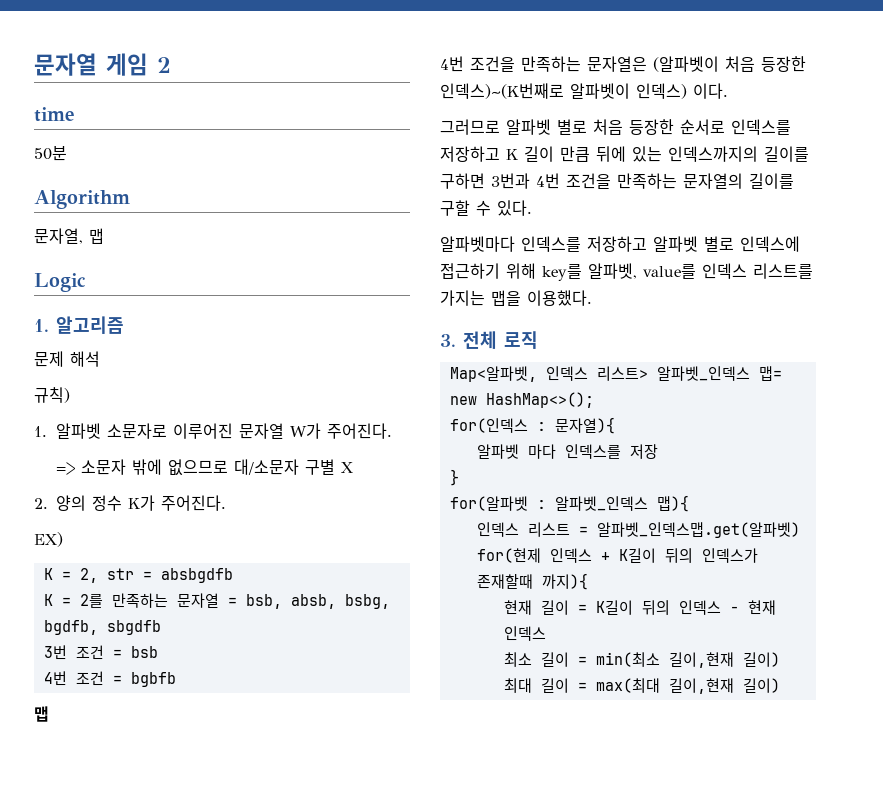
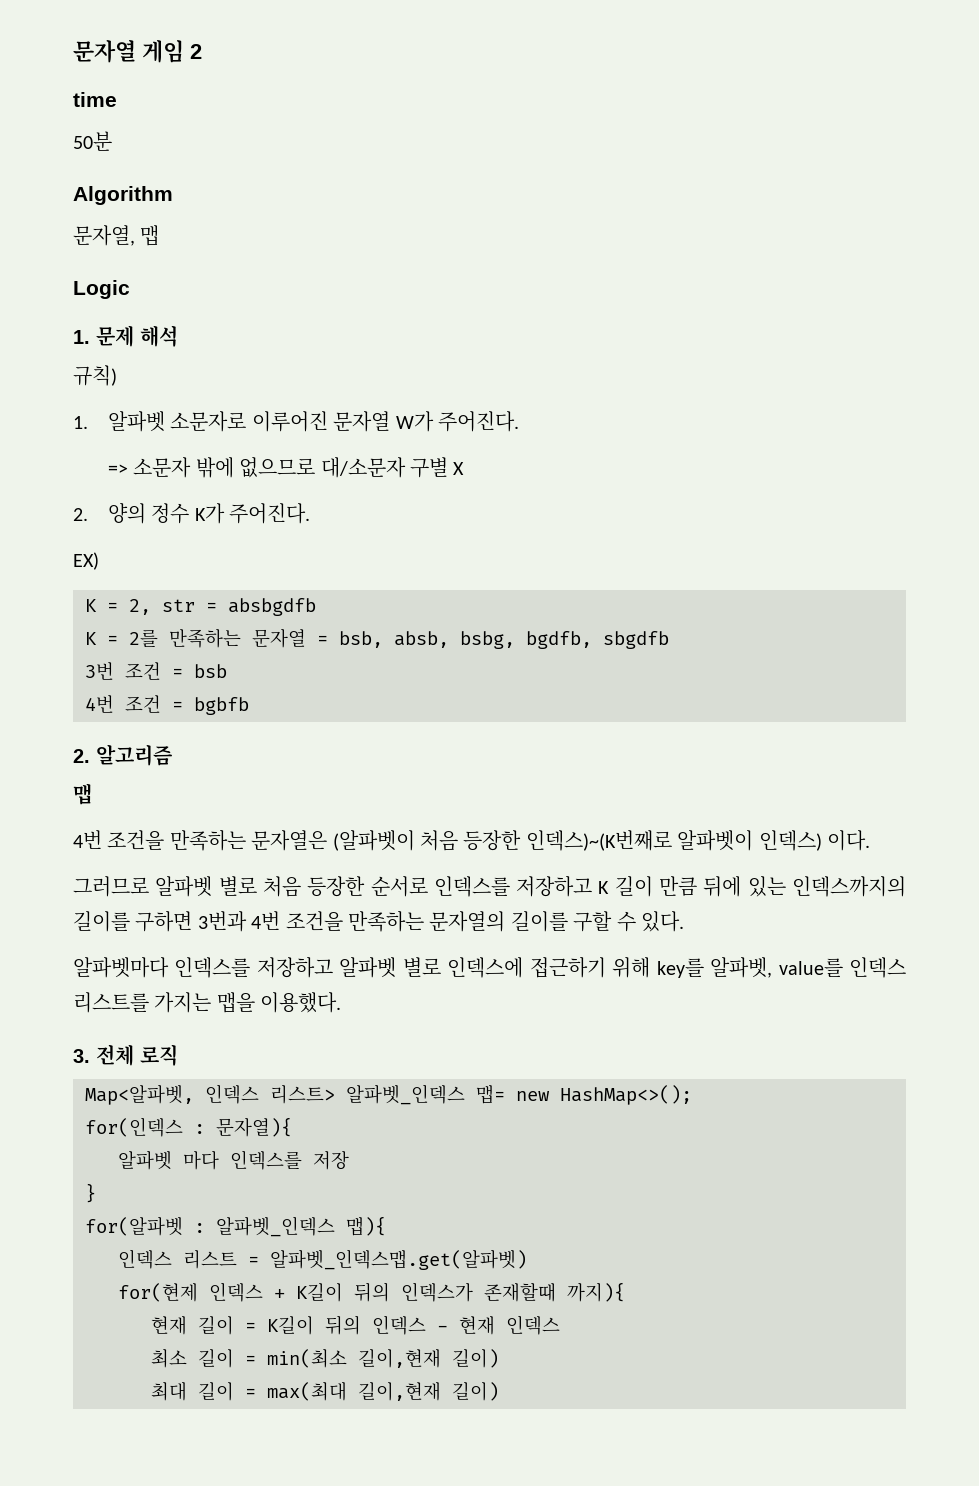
[56,316,124,334] 알고리즘 // -> (90, 337) none
(176, 679) none -> [73,744,172,766] // 2. 알고리즘

